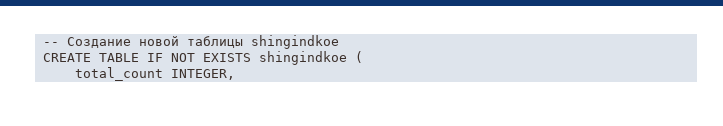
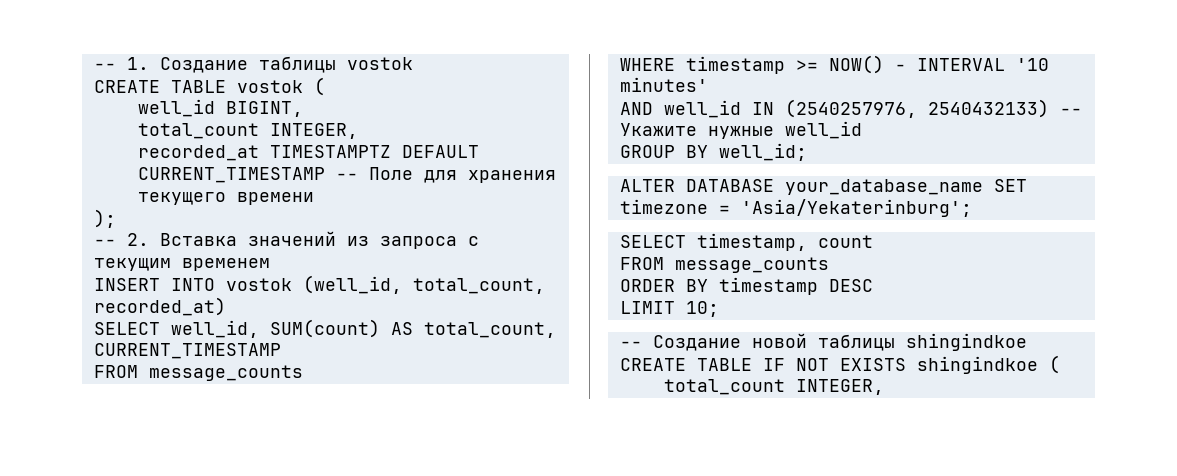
[43,42,60,46] -- -> [94,56,413,73] [94,77,325,96] [138,99,303,117] [138,123,358,139] [138,145,479,161] [138,167,556,183] [138,192,314,205] [94,209,116,228] [94,231,479,249] [94,258,270,271] [94,275,545,294] [94,297,226,316] [94,319,556,338] [94,343,281,359] [94,365,303,381] [620,55,1049,74] [620,77,708,92] [620,99,1082,118] [620,121,862,139] [620,143,807,161] [620,179,1027,195] [620,199,972,217] [620,233,873,251] [620,257,829,273] [620,277,873,295] [620,301,719,317] [620,341,642,348] -- 1. Создание таблицы vostok // CREATE TABLE vostok ( // well_id BIGINT, // total_count INTEGER, // recorded_at TIMESTAMPTZ DEFAULT CURRENT_TIMESTAMP -- Поле для хранения текущего времени // ); // -- 2. Вставка значений из запроса с текущим временем // INSERT INTO vostok (well_id, total_count, recorded_at) // SELECT well_id, SUM(count) AS total_count, CURRENT_TIMESTAMP // FROM message_counts // WHERE timestamp >= NOW() - INTERVAL '10 minutes' // AND well_id IN (2540257976, 2540432133) -- Укажите нужные well_id // GROUP BY well_id; // ALTER DATABASE your_database_name SET timezone = 'Asia/Yekaterinburg'; // SELECT timestamp, count // FROM message_counts // ORDER BY timestamp DESC // LIMIT 10; // --

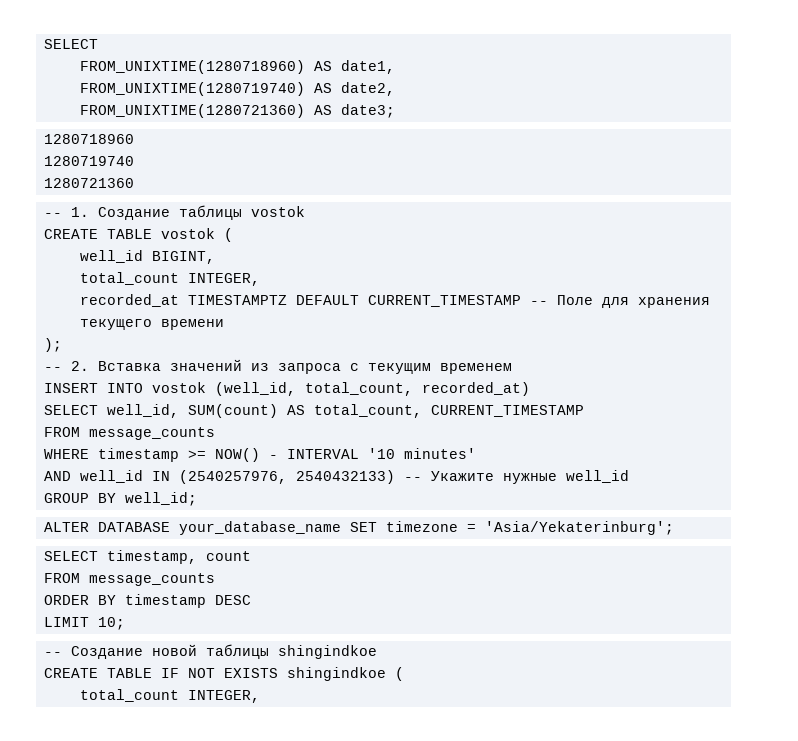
(94, 66) none -> [43,39,98,49] [79,60,395,74] [79,82,395,96] [79,104,395,118] [43,134,134,144] [43,156,134,166] [43,178,134,188] SELECT // FROM_UNIXTIME(1280718960) AS date1, // FROM_UNIXTIME(1280719740) AS date2, // FROM_UNIXTIME(1280721360) AS date3; // 1280718960 // 1280719740 // 1280721360 //

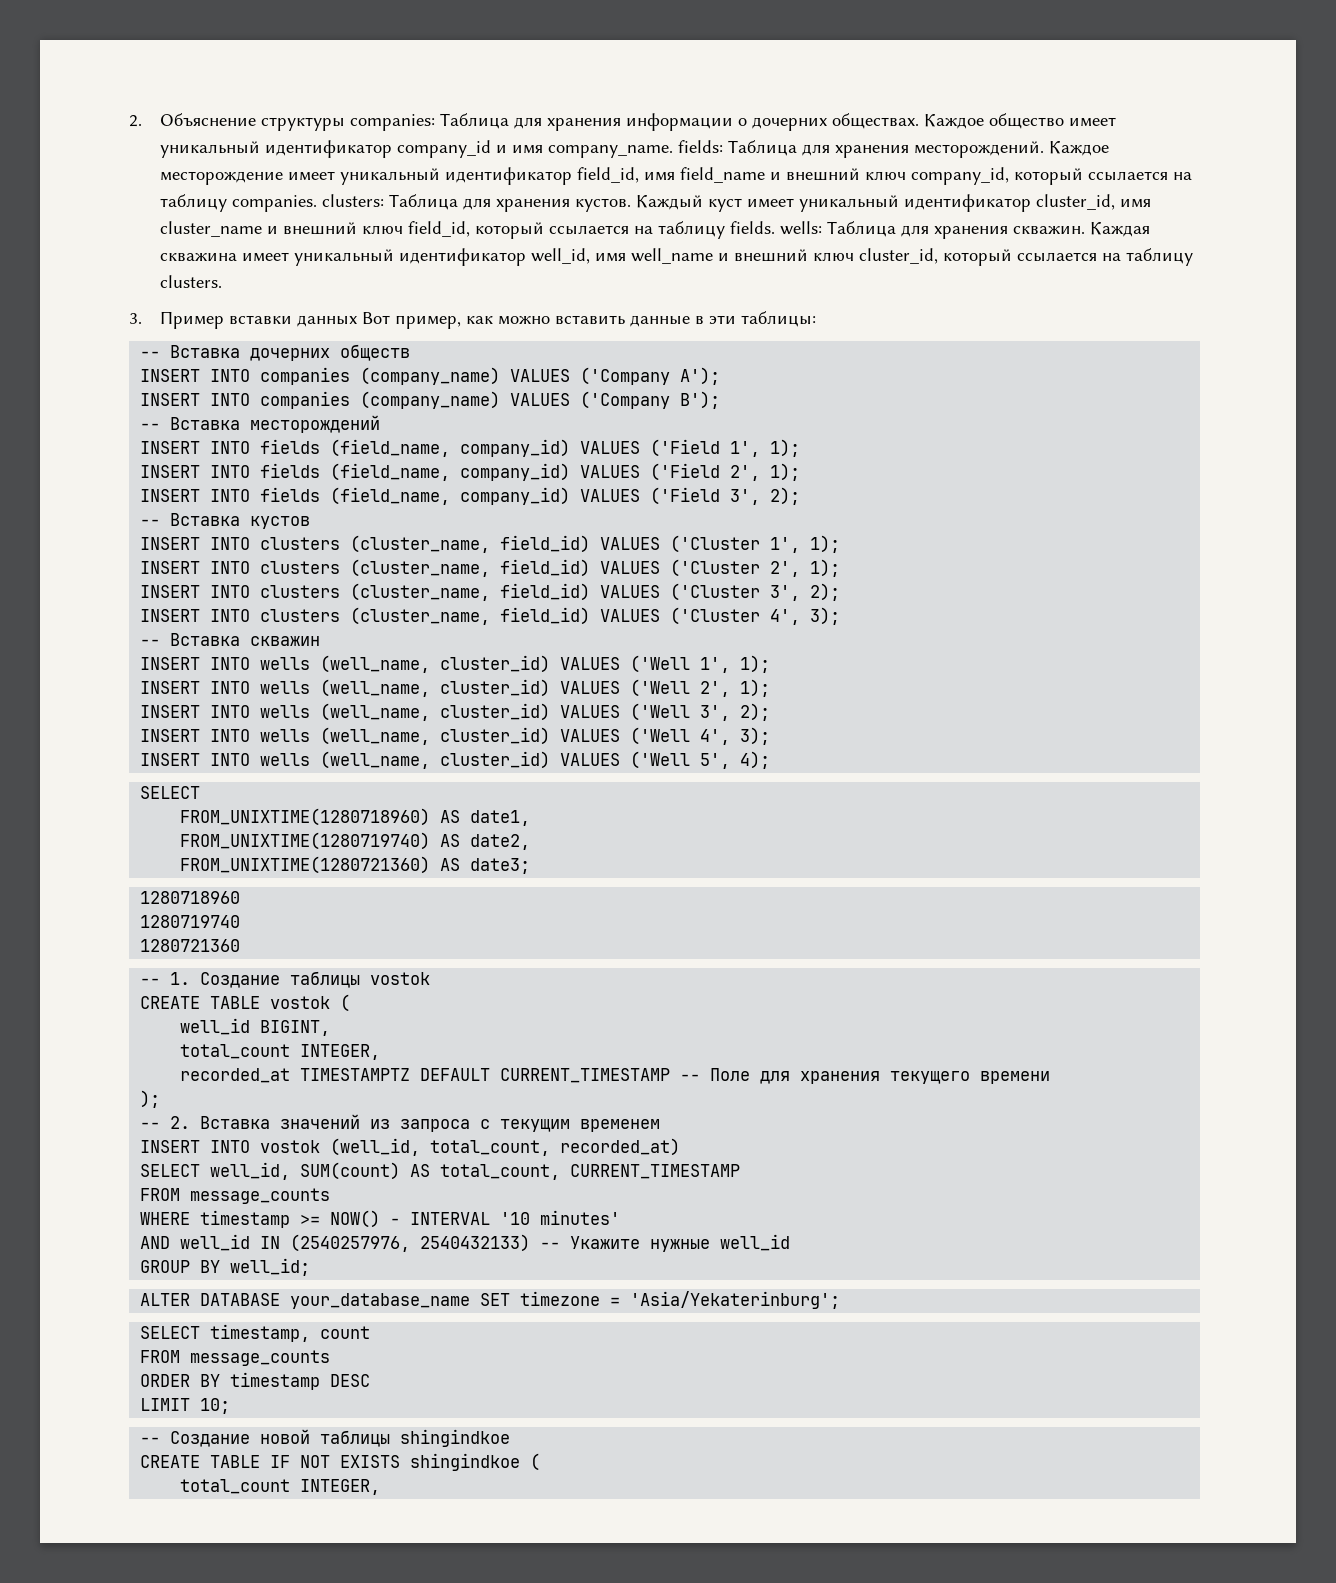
(43, 44) none -> [129,113,1116,131] [159,140,1109,158] [159,167,1192,185] [159,194,1151,212] [159,221,1150,239] [159,248,1193,266] [159,275,222,288] [129,311,816,329] [140,344,411,361] [140,367,721,385] [140,391,721,409] [140,415,381,433] [140,439,801,457] [140,463,801,481] [140,487,801,505] [140,513,311,529] [140,535,841,553] [140,559,841,577] [140,583,841,601] [140,607,841,625] [140,633,321,646] [140,655,771,673] [140,679,771,697] [140,703,771,721] [140,727,771,745] [140,751,771,769] 2. Объяснение структуры companies: Таблица для хранения информации о дочерних обществах. Каждое общество имеет уникальный идентификатор company_id и имя company_name. fields: Таблица для хранения месторождений. Каждое месторождение имеет уникальный идентификатор field_id, имя field_name и внешний ключ company_id, который ссылается на таблицу companies. clusters: Таблица для хранения кустов. Каждый куст имеет уникальный идентификатор cluster_id, имя cluster_name и внешний ключ field_id, который ссылается на таблицу fields. wells: Таблица для хранения скважин. Каждая скважина имеет уникальный идентификатор well_id, имя well_name и внешний ключ cluster_id, который ссылается на таблицу clusters. // 3. Пример вставки данных Вот пример, как можно вставить данные в эти таблицы: // -- Вставка дочерних обществ // INSERT INTO companies (company_name) VALUES ('Company A'); // INSERT INTO companies (company_name) VALUES ('Company B'); // -- Вставка месторождений // INSERT INTO fields (field_name, company_id) VALUES ('Field 1', 1); // INSERT INTO fields (field_name, company_id) VALUES ('Field 2', 1); // INSERT INTO fields (field_name, company_id) VALUES ('Field 3', 2); // -- Вставка кустов // INSERT INTO clusters (cluster_name, field_id) VALUES ('Cluster 1', 1); // INSERT INTO clusters (cluster_name, field_id) VALUES ('Cluster 2', 1); // INSERT INTO clusters (cluster_name, field_id) VALUES ('Cluster 3', 2); // INSERT INTO clusters (cluster_name, field_id) VALUES ('Cluster 4', 3); // -- Вставка скважин // INSERT INTO wells (well_name, cluster_id) VALUES ('Well 1', 1); // INSERT INTO wells (well_name, cluster_id) VALUES ('Well 2', 1); // INSERT INTO wells (well_name, cluster_id) VALUES ('Well 3', 2); // INSERT INTO wells (well_name, cluster_id) VALUES ('Well 4', 3); // INSERT INTO wells (well_name, cluster_id) VALUES ('Well 5', 4); //

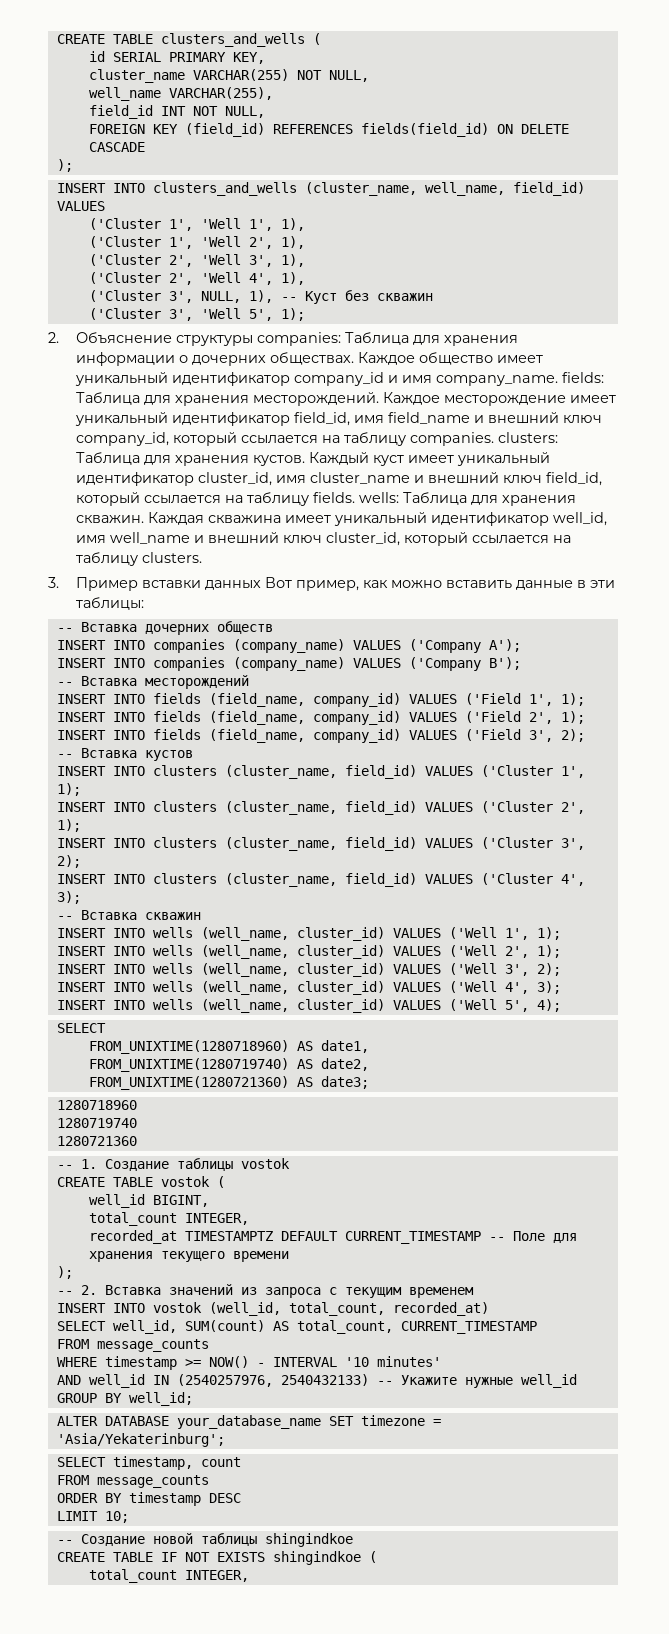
(129, 121) none -> [56,33,321,47] [88,51,265,64] [88,69,369,83] [88,87,273,101] [88,105,265,119] [88,123,569,137] [88,142,145,152] [56,159,73,172] [56,182,585,196] [56,201,105,211] [88,218,305,231] [88,236,305,249] [88,254,305,267] [88,272,305,285] [88,290,433,304] [88,308,305,321] CREATE TABLE clusters_and_wells ( // id SERIAL PRIMARY KEY, // cluster_name VARCHAR(255) NOT NULL, // well_name VARCHAR(255), // field_id INT NOT NULL, // FOREIGN KEY (field_id) REFERENCES fields(field_id) ON DELETE CASCADE // ); // INSERT INTO clusters_and_wells (cluster_name, well_name, field_id) VALUES // ('Cluster 1', 'Well 1', 1), // ('Cluster 1', 'Well 2', 1), // ('Cluster 2', 'Well 3', 1), // ('Cluster 2', 'Well 4', 1), // ('Cluster 3', NULL, 1), -- Куст без скважин // ('Cluster 3', 'Well 5', 1); //

